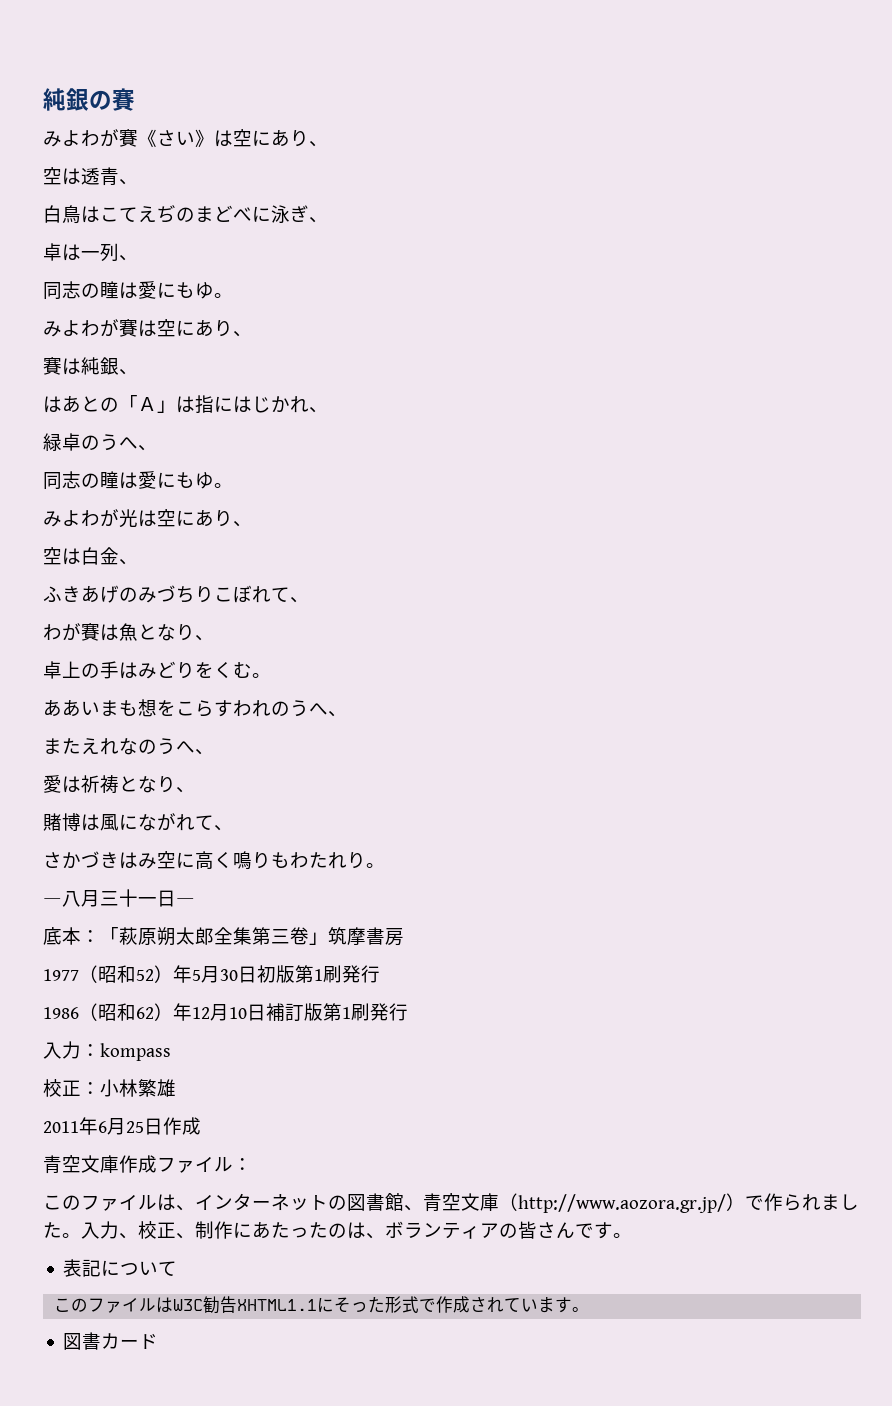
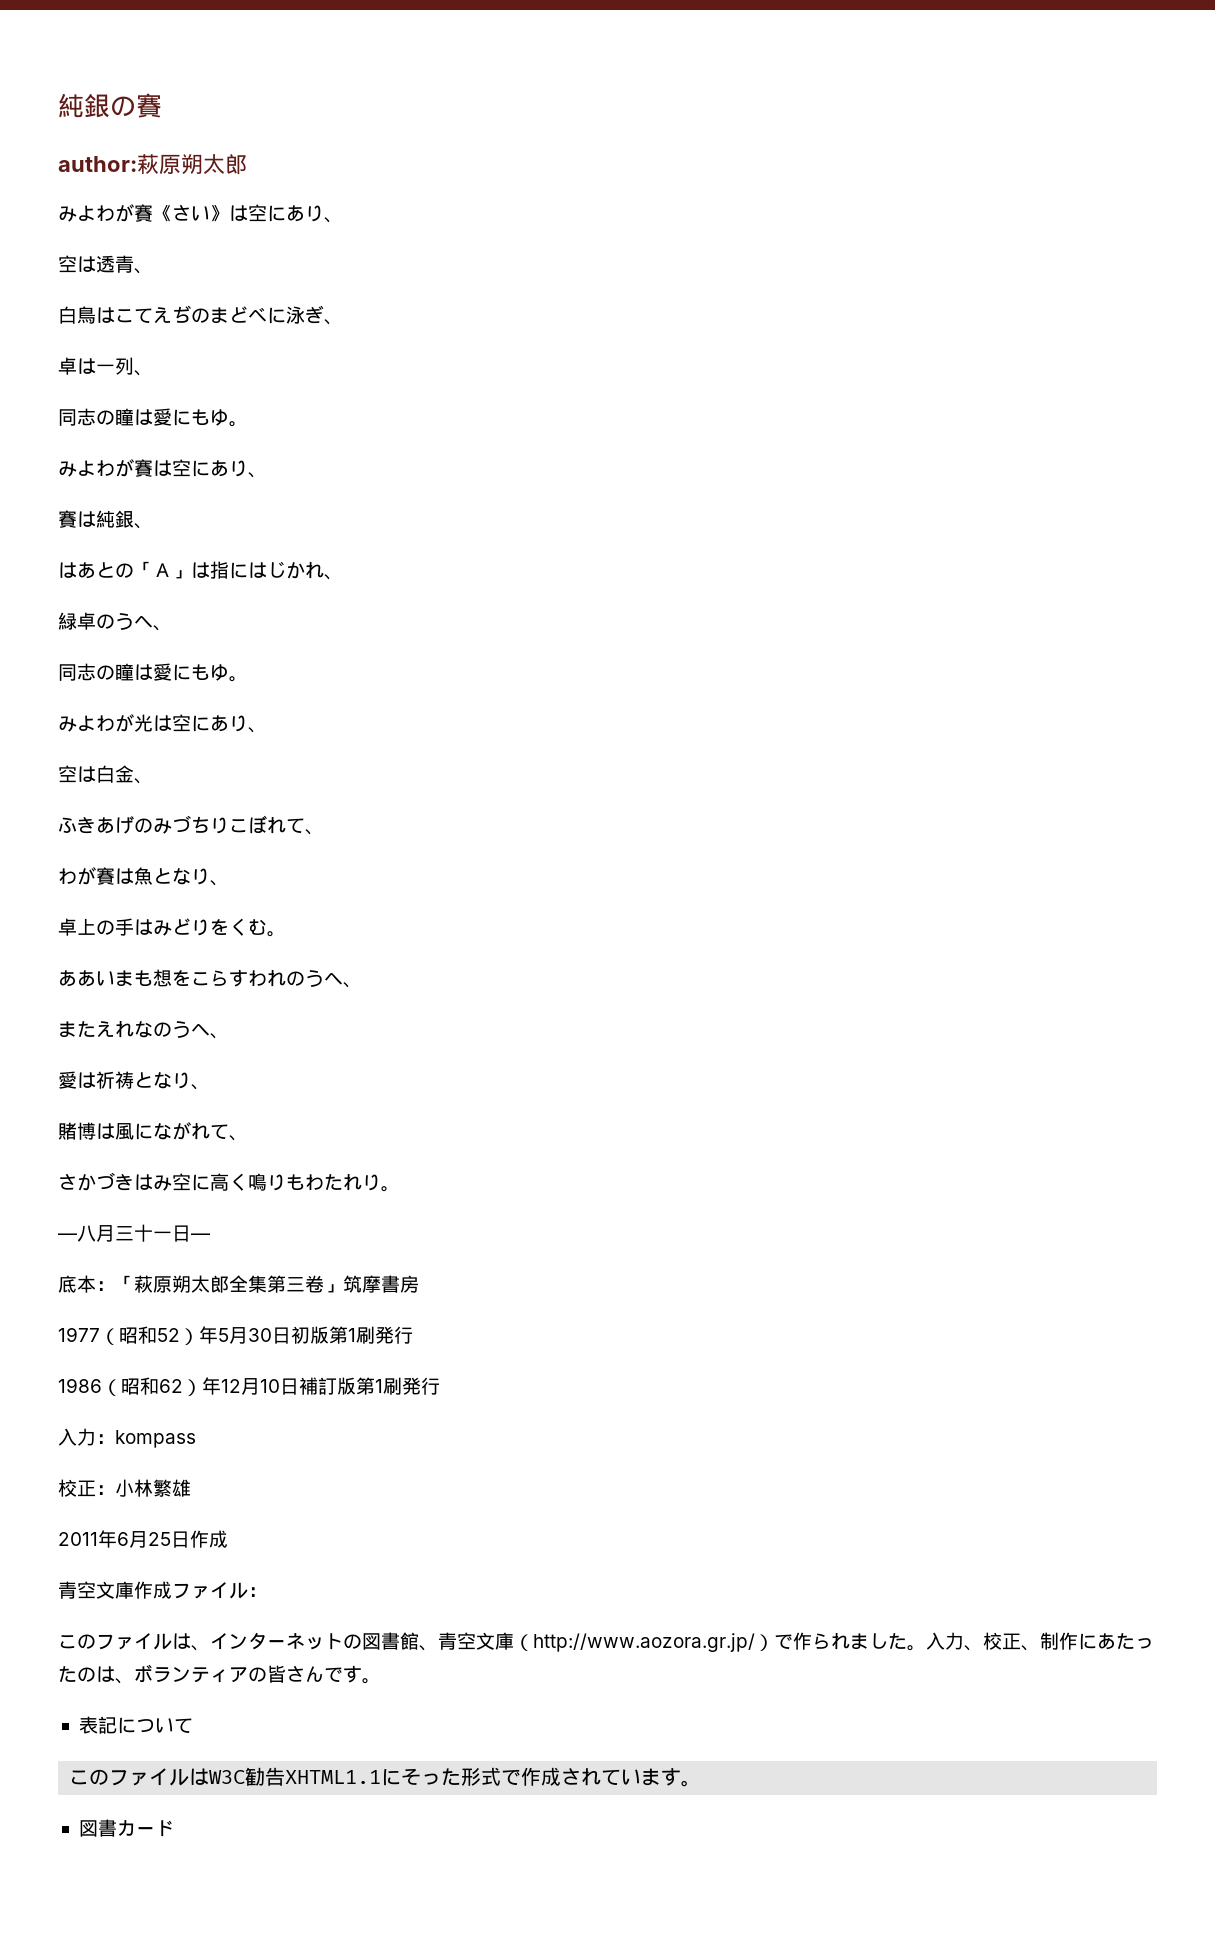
(135, 99) none -> [58,154,247,175] // author:萩原朔太郎

